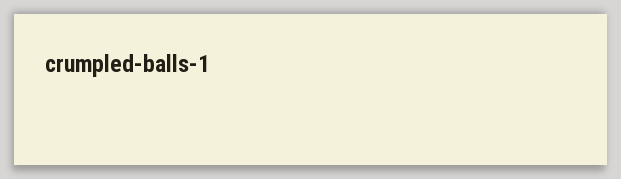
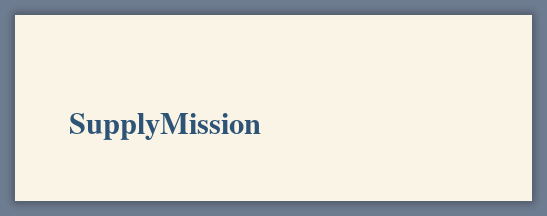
[45,54,210,77] crumpled-balls-1 -> [69,113,261,140] SupplyMission

